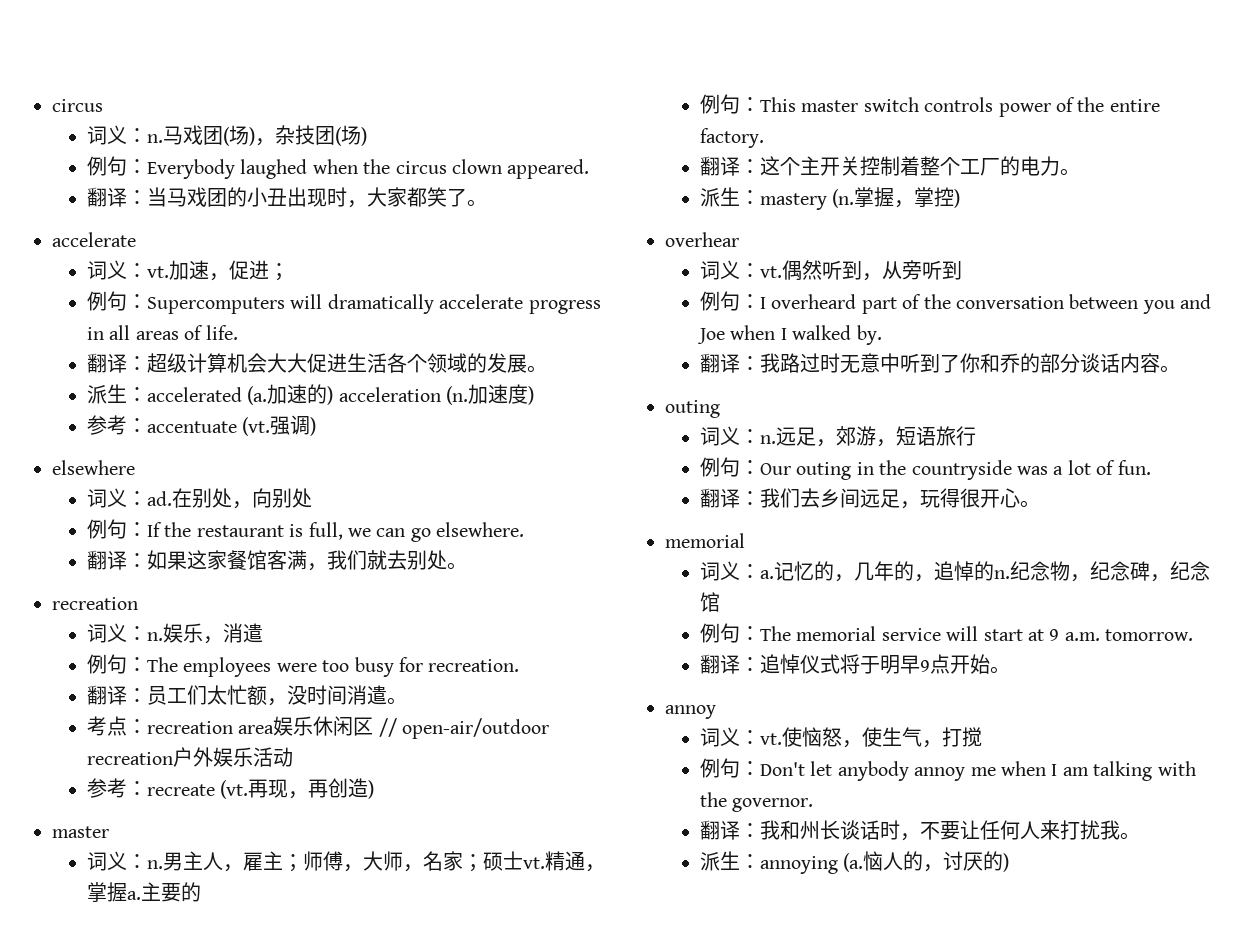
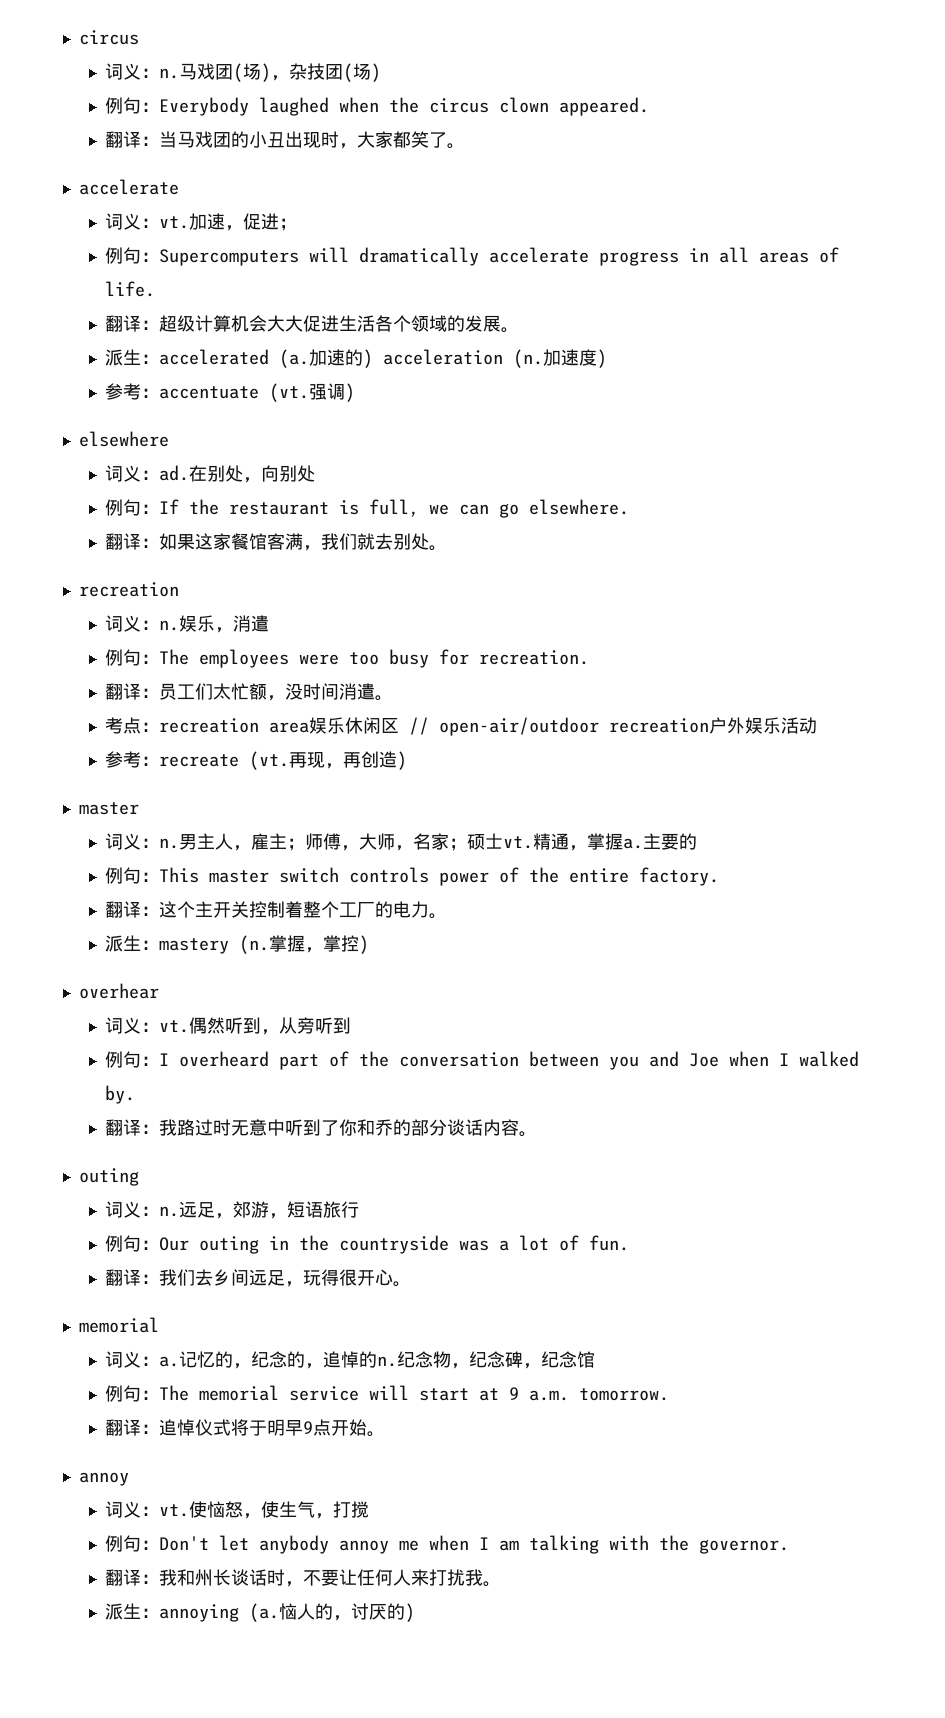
[854,561,895,581] 几年 -> [250,1351,287,1368] 纪念

